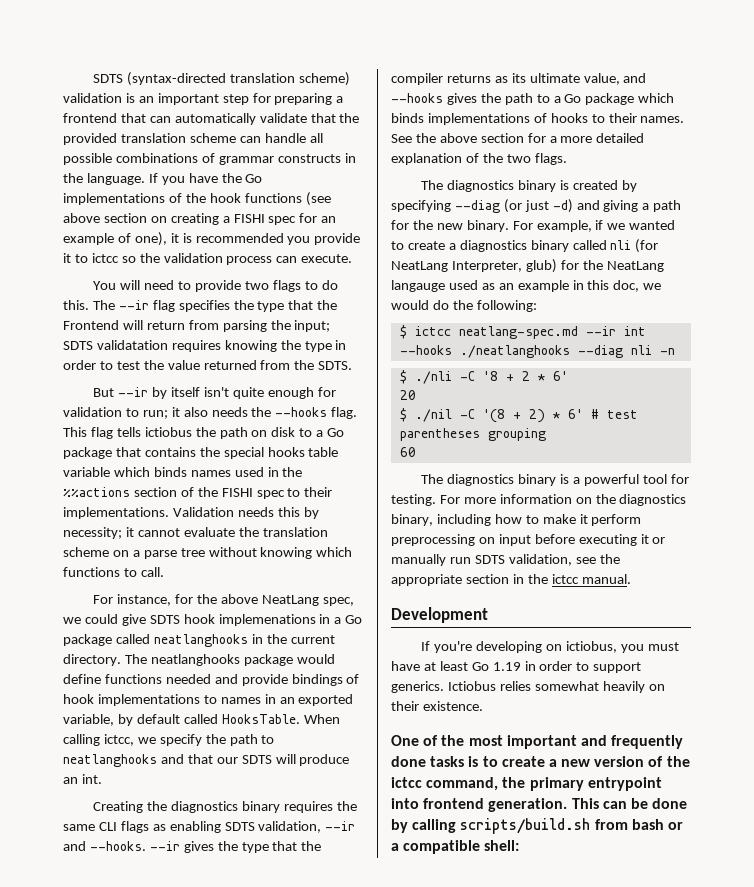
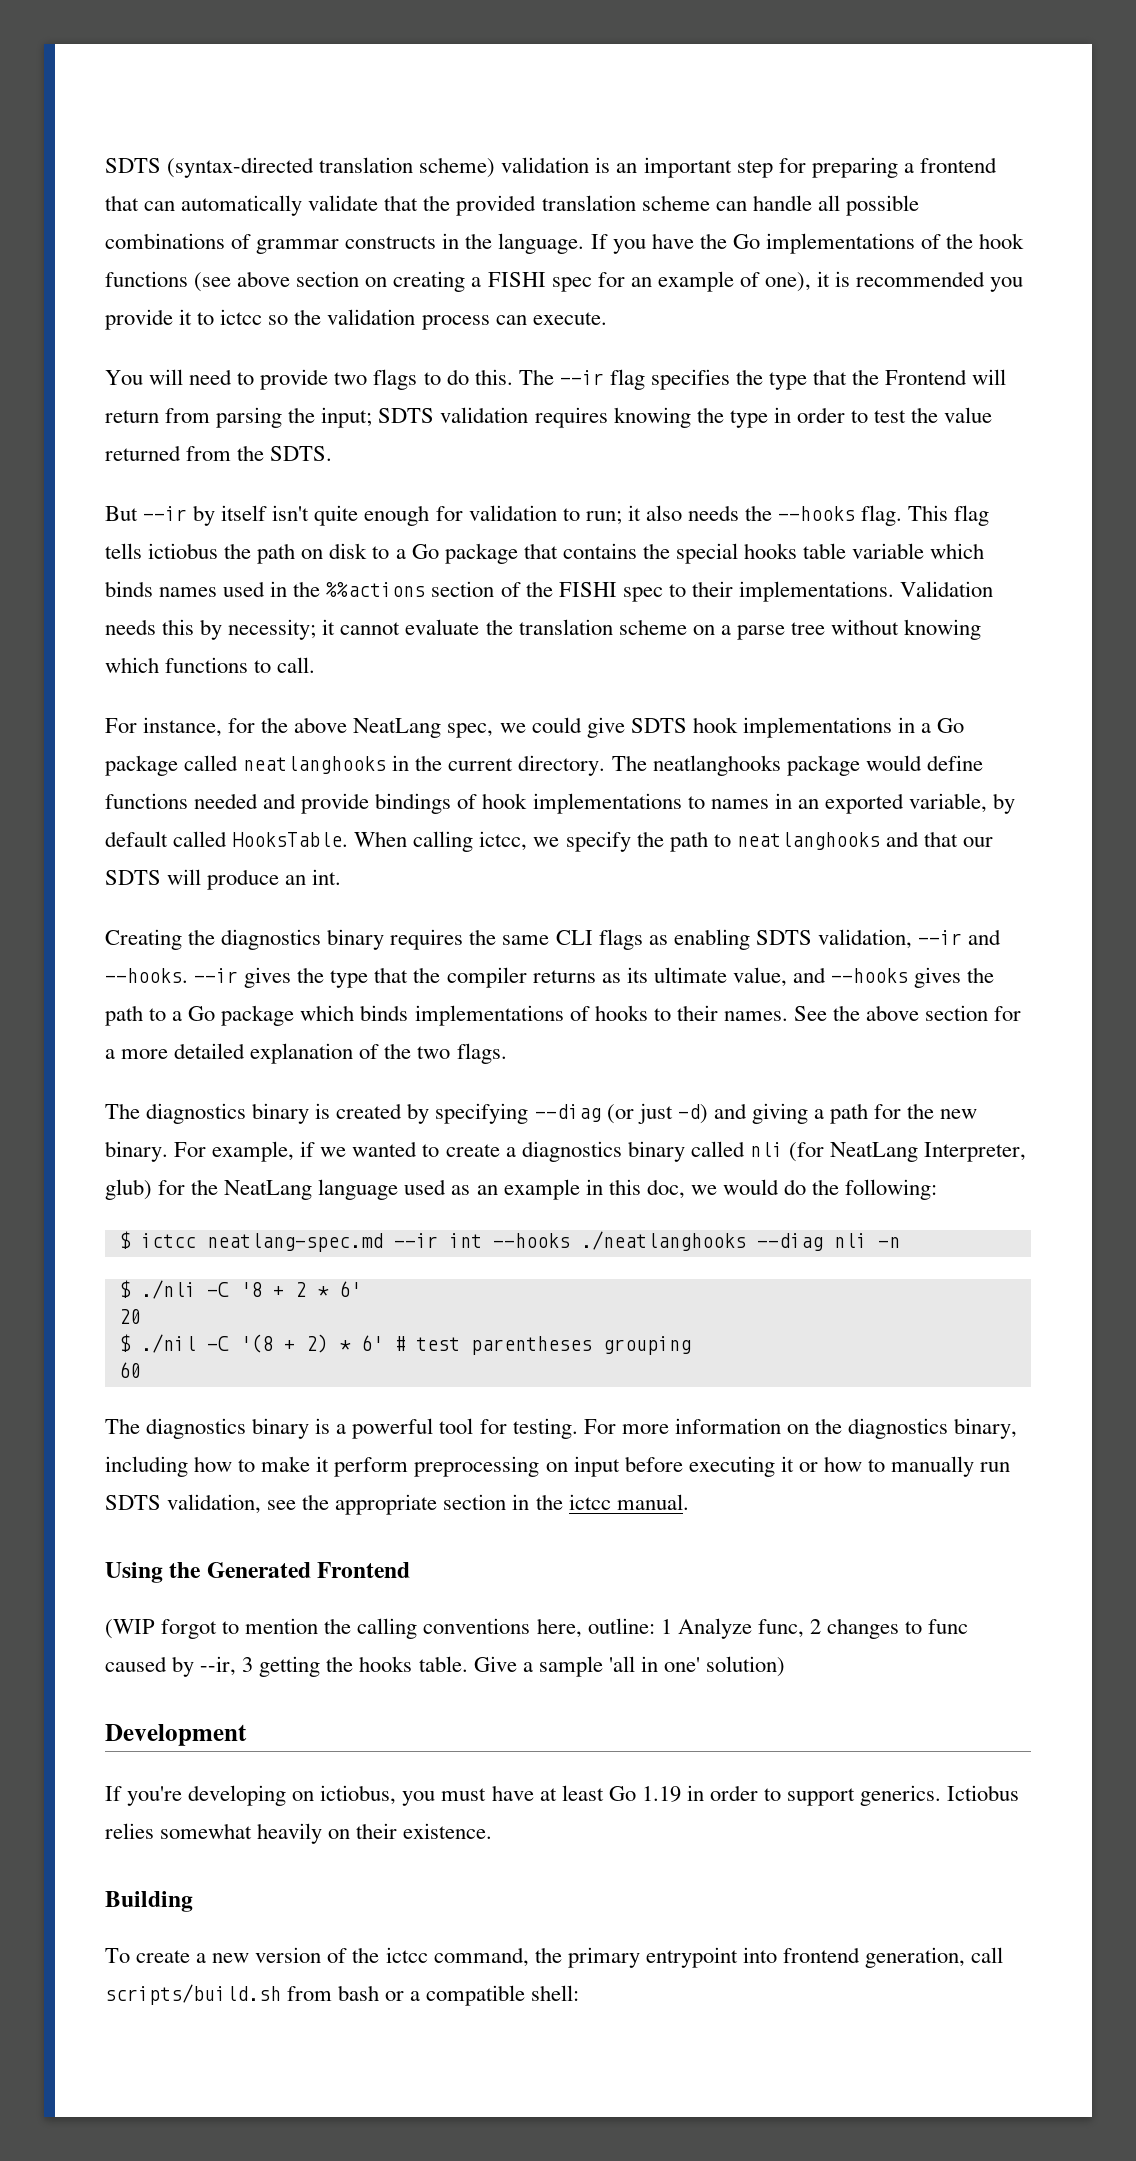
[96,340,168,350] validatation -> [440,407,529,423] validation
[218,614,316,626] implemenations -> [742,717,892,738] implementations
[391,280,445,292] langauge -> [318,1179,399,1200] language
(666, 540) none -> [823,1456,886,1472] how to
(631, 579) none -> [105,1562,411,1583] [105,1618,969,1639] [105,1656,786,1677] // Using the Generated Frontend // (WIP forgot to mention the calling conventions here, outline: 1 Analyze func, 2 changes to func caused by --ir, 3 getting the hooks table. Give a sample 'all in one' solution)
[391,735,684,749] [391,756,498,767] One of the most important and frequently done tasks is to -> [105,1891,193,1912] [105,1948,130,1963] Building // To
[488,798,688,812] [391,819,457,833] generation. This can be done by calling -> [865,1947,1004,1968] generation, call

